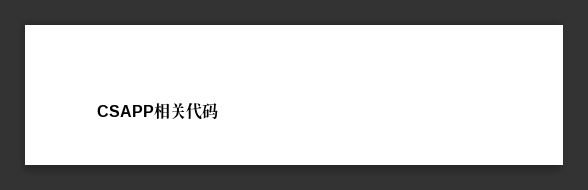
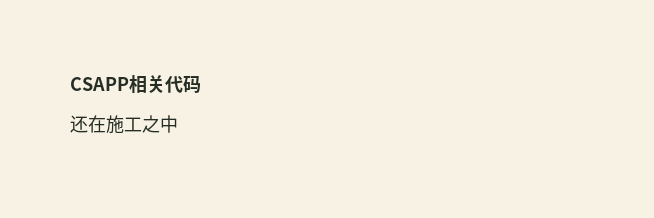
(218, 111) none -> [70,115,178,134] // 还在施工之中

